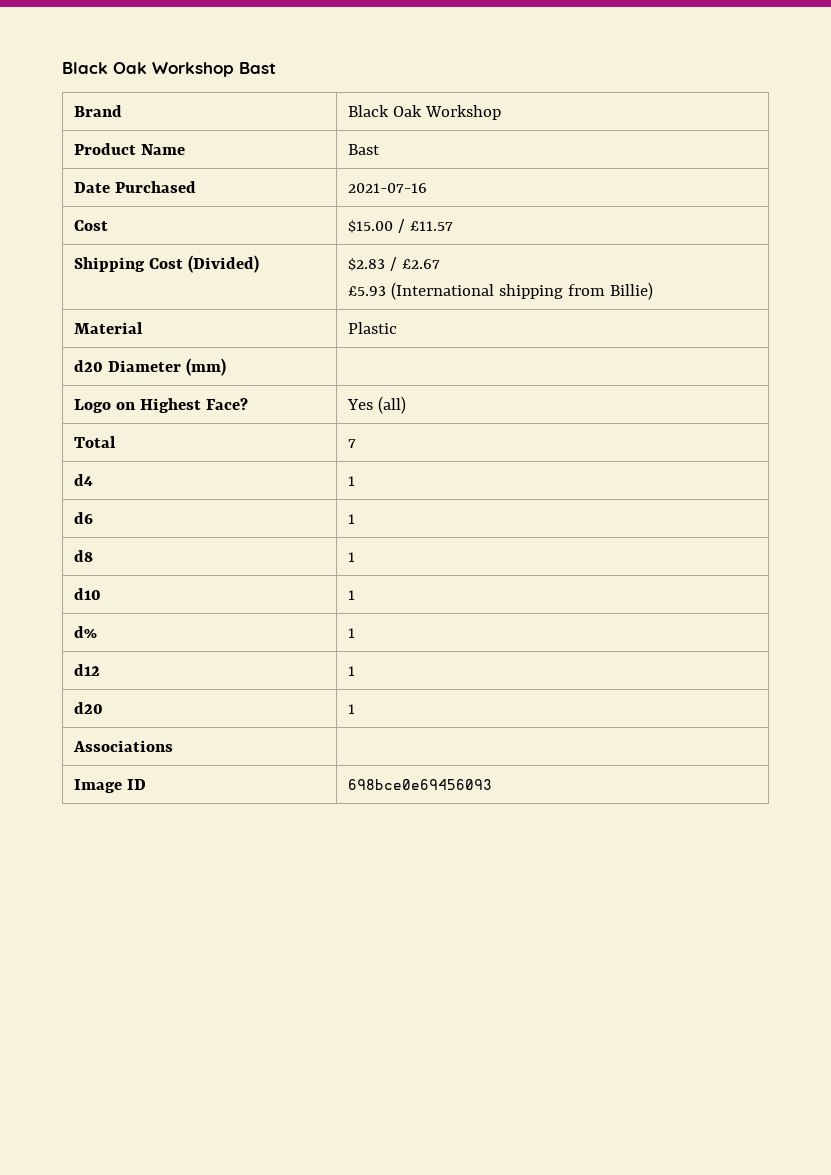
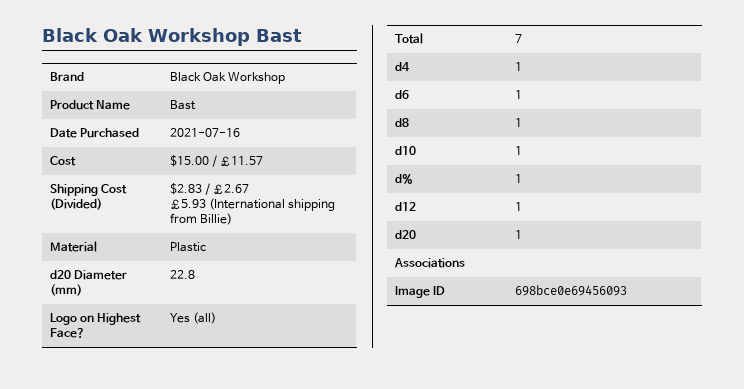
(227, 367) none -> [169,270,195,279] 22.8

